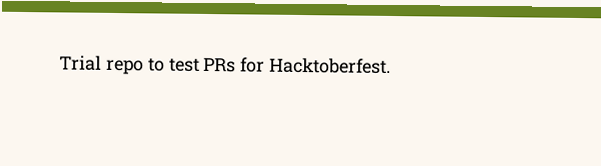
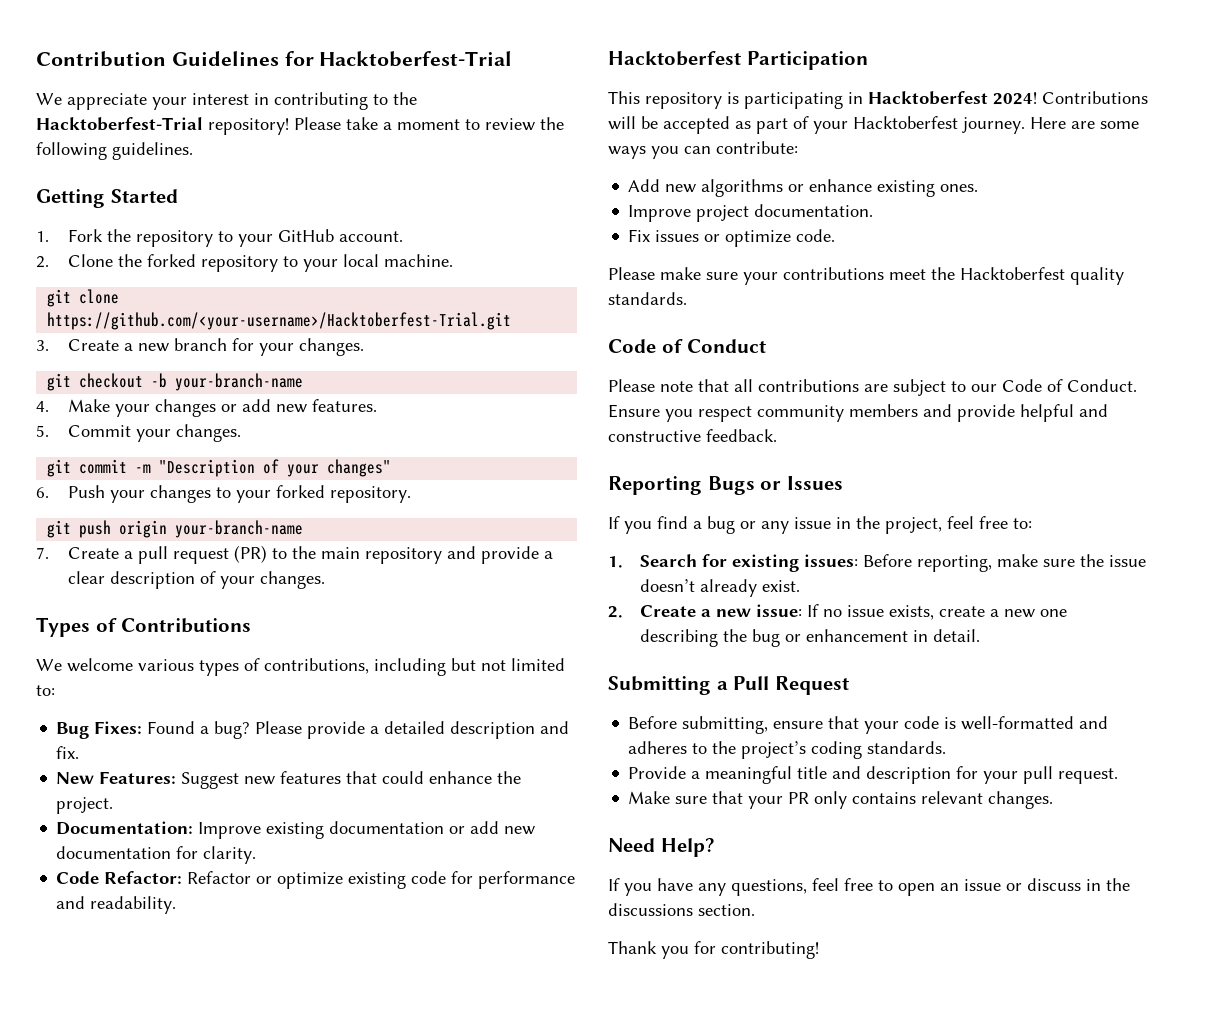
[59,55,392,75] Trial repo to test PRs for Hacktoberfest. -> [36,51,513,67] [36,92,417,110] [36,117,564,135] [36,142,193,160] [36,189,178,208] [36,229,403,247] [36,254,453,272] [47,289,120,307] [47,312,512,330] [36,338,364,356] [47,373,304,391] [36,399,377,417] [36,424,241,442] [47,459,392,477] [36,485,411,503] [47,520,304,538] [36,545,553,564] [67,571,325,589] [36,617,252,637] [36,658,565,676] [36,685,55,696] [56,721,570,739] [56,746,80,759] [56,771,522,789] [56,797,114,814] [56,821,536,839] [56,846,257,864] [56,871,576,889] [56,896,177,914] [608,51,868,70] [608,91,1148,109] [608,116,1139,134] [608,141,798,159] [628,179,979,197] [628,204,874,222] [628,229,836,247] [608,267,1124,285] [608,292,687,305] [608,339,767,353] [608,379,1137,396] [608,404,1108,422] [608,429,777,442] [608,476,843,495] [608,516,1032,534] [608,554,1146,572] [639,579,800,597] [608,604,1067,620] [639,629,980,647] [608,676,849,695] [628,716,1109,734] [628,741,947,759] [628,766,1119,784] [628,791,1054,809] [608,838,715,857] [608,878,1130,896] [608,903,755,916] [608,941,819,959] Contribution Guidelines for Hacktoberfest-Trial // We appreciate your interest in contributing to the Hacktoberfest-Trial repository! Please take a moment to review the following guidelines. // Getting Started // 1. Fork the repository to your GitHub account. // 2. Clone the forked repository to your local machine. // git clone https://github.com/<your-username>/Hacktoberfest-Trial.git // 3. Create a new branch for your changes. // git checkout -b your-branch-name // 4. Make your changes or add new features. // 5. Commit your changes. // git commit -m "Description of your changes" // 6. Push your changes to your forked repository. // git push origin your-branch-name // 7. Create a pull request (PR) to the main repository and provide a clear description of your changes. // Types of Contributions // We welcome various types of contributions, including but not limited to: // Bug Fixes: Found a bug? Please provide a detailed description and fix. // New Features: Suggest new features that could enhance the project. // Documentation: Improve existing documentation or add new documentation for clarity. // Code Refactor: Refactor or optimize existing code for performance and readability. // Hacktoberfest Participation // This repository is participating in Hacktoberfest 2024! Contributions will be accepted as part of your Hacktoberfest journey. Here are some ways you can contribute: // Add new algorithms or enhance existing ones. // Improve project documentation. // Fix issues or optimize code. // Please make sure your contributions meet the Hacktoberfest quality standards. // Code of Conduct // Please note that all contributions are subject to our Code of Conduct. Ensure you respect community members and provide helpful and constructive feedback. // Reporting Bugs or Issues // If you find a bug or any issue in the project, feel free to: // 1. Search for existing issues: Before reporting, make sure the issue doesn’t already exist. // 2. Create a new issue: If no issue exists, create a new one describing the bug or enhancement in detail. // Submitting a Pull Request // Before submitting, ensure that your code is well-formatted and adheres to the project’s coding standards. // Provide a meaningful title and description for your pull request. // Make sure that your PR only contains relevant changes. // Need Help? // If you have any questions, feel free to open an issue or discuss in the discussions section. // Thank you for contributing!

